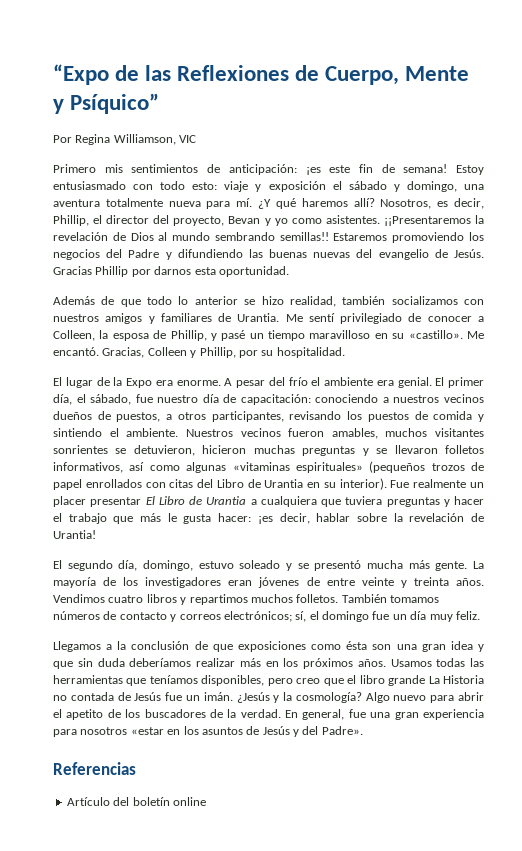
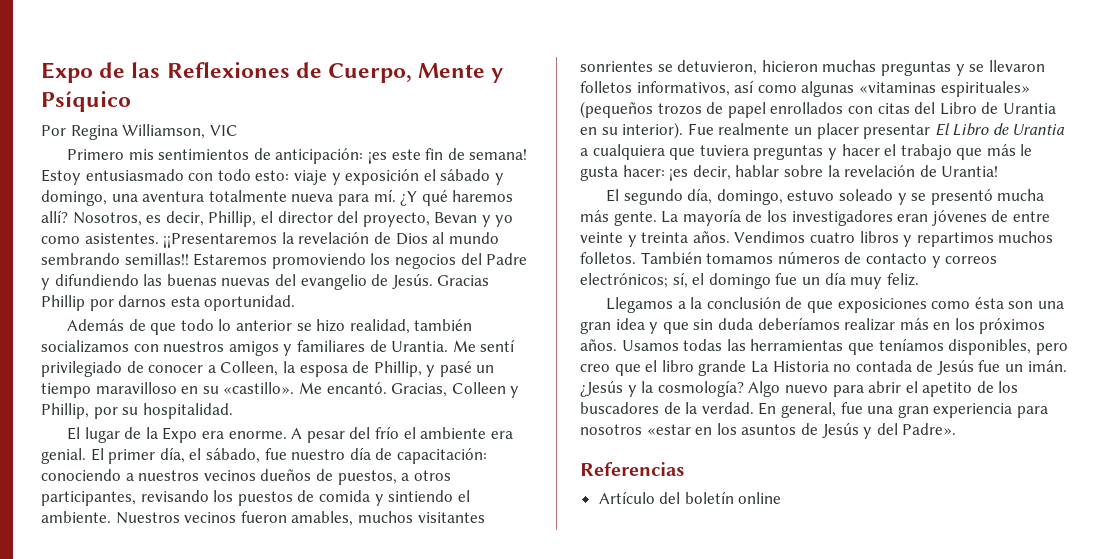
[53,64,109,85] “Expo -> [41,62,93,83] Expo
[70,93,160,114] Psíquico” -> [41,91,131,112] Psíquico

